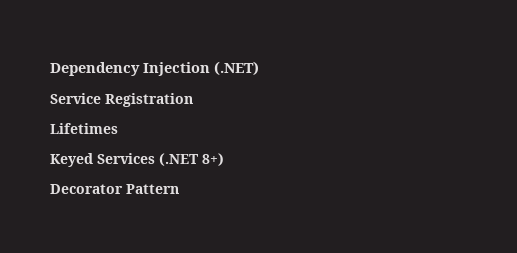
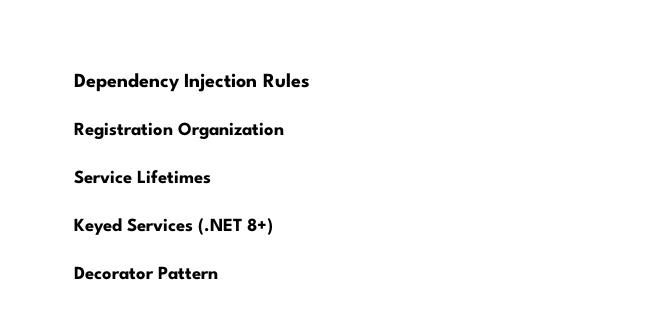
[214,61,259,76] (.NET) -> [262,73,310,88] [74,122,284,140] Rules // Registration Organization
[105,93,193,107] Registration // -> (132, 177) none

